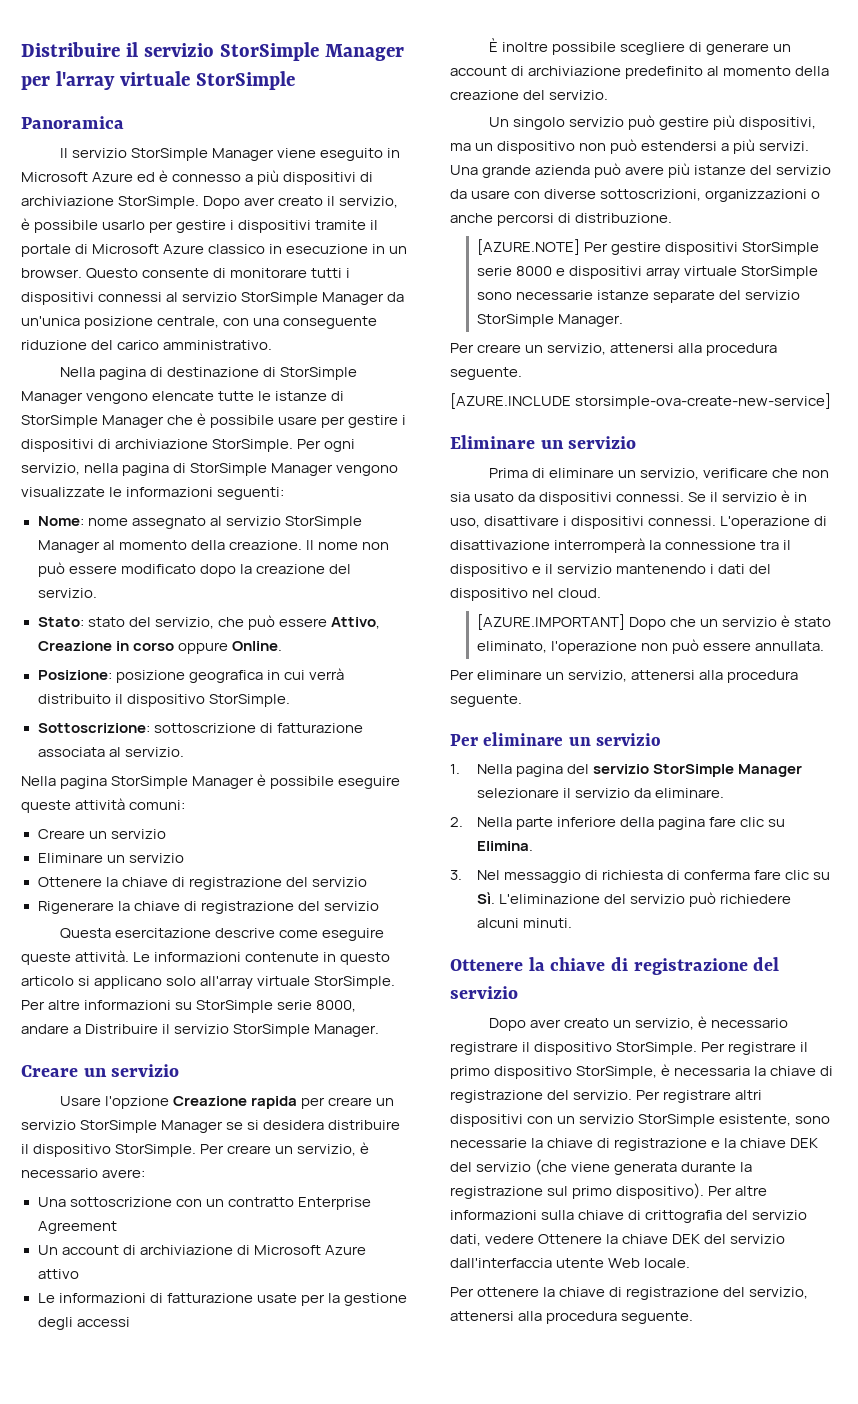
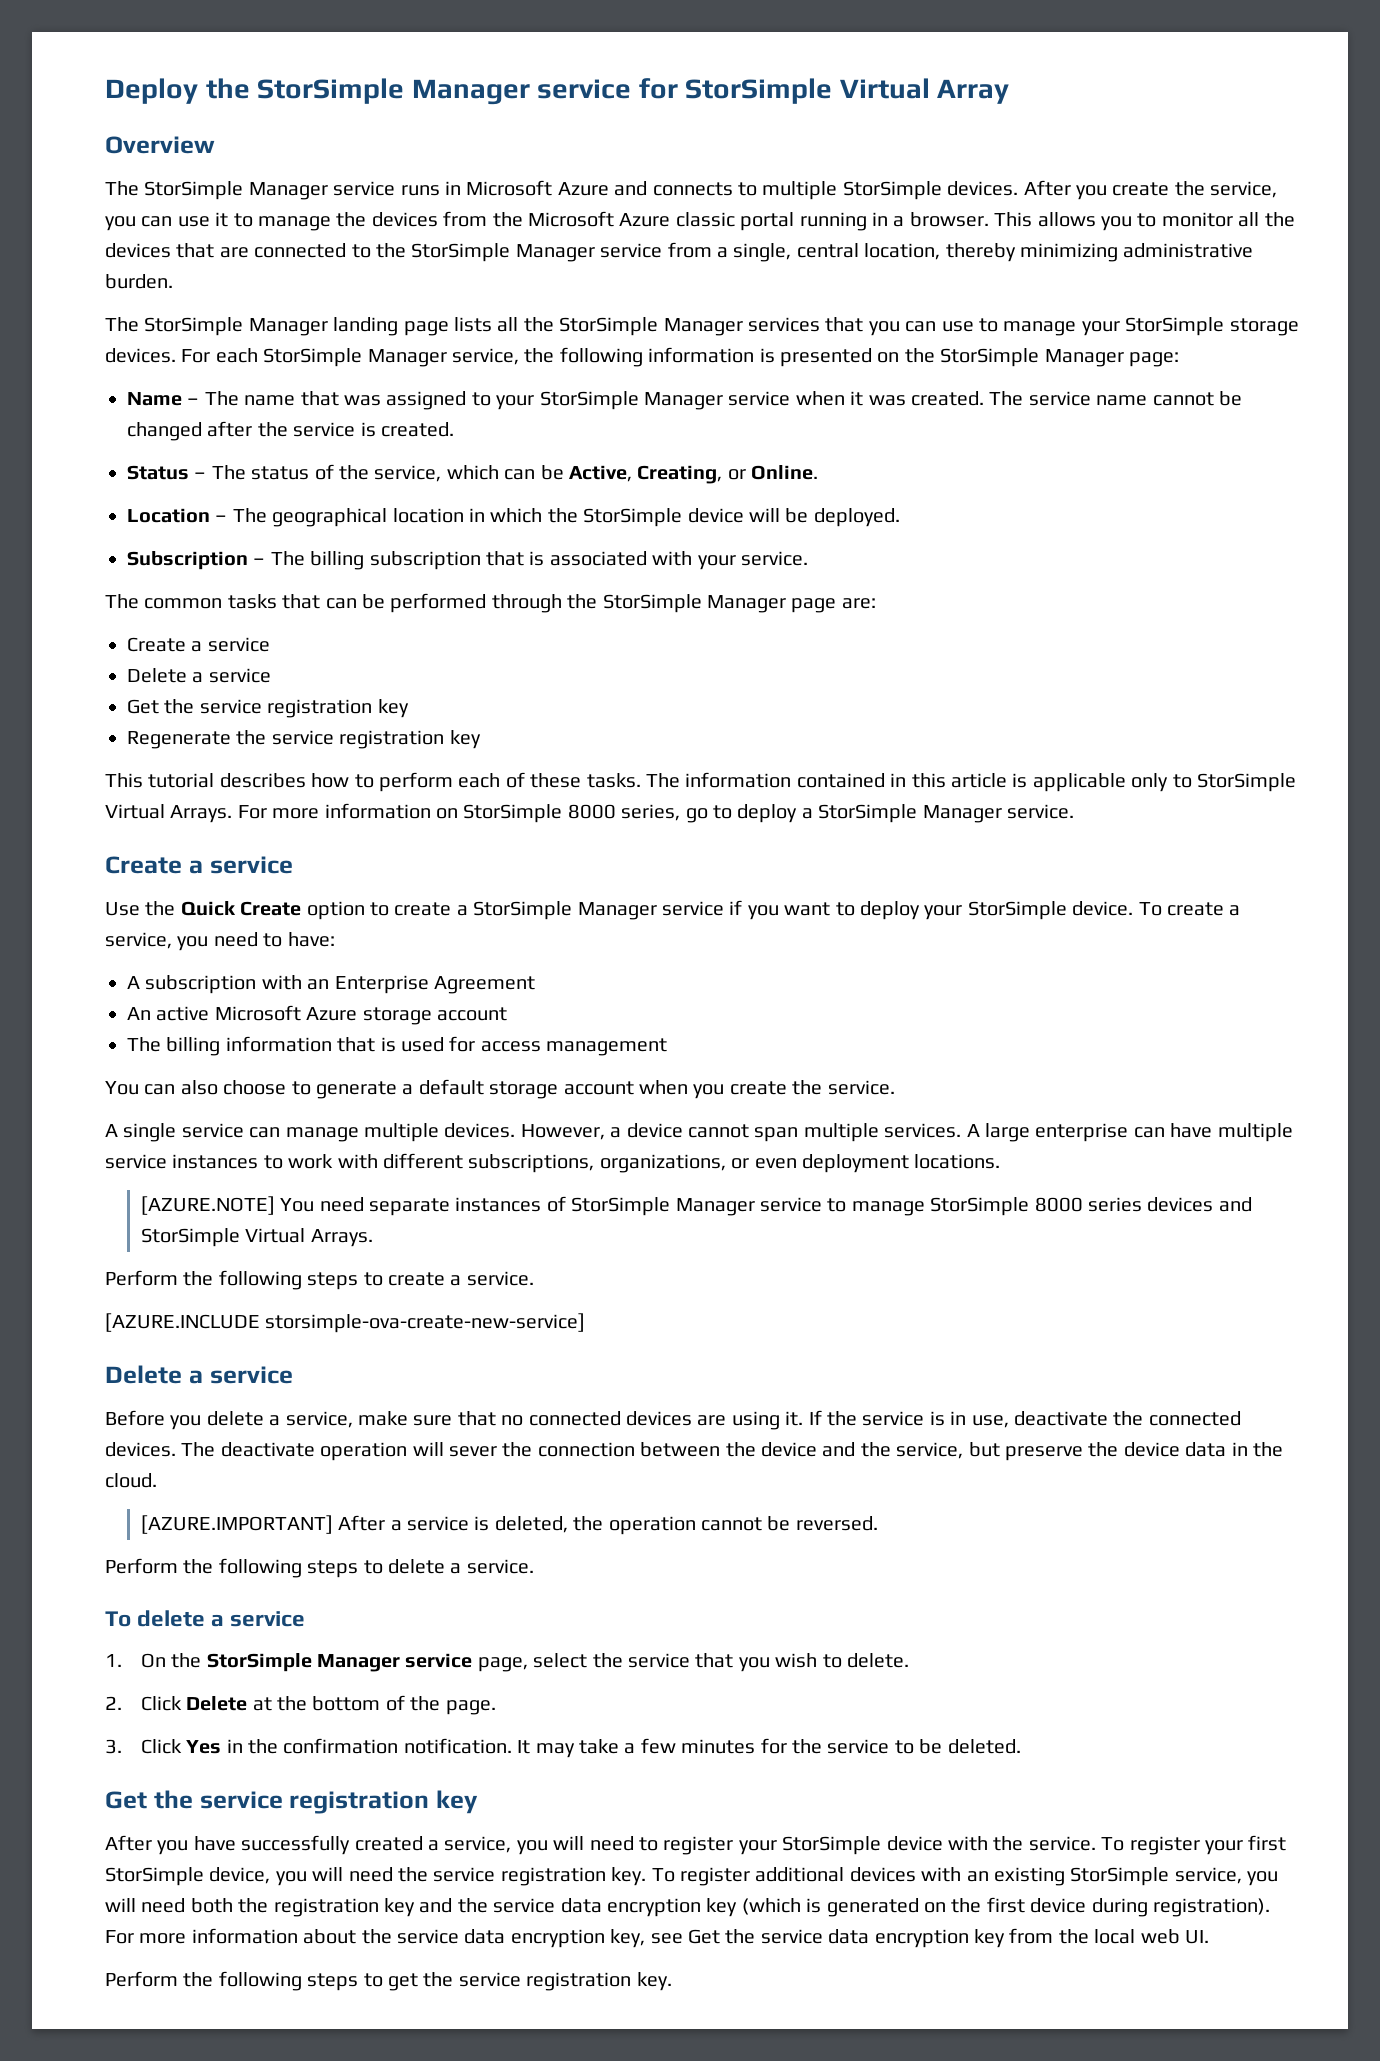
[21,42,404,61] [21,71,295,90] [21,116,124,129] [59,148,400,161] [21,170,374,185] [21,196,399,209] [21,218,379,233] [21,244,408,257] [21,268,351,279] [21,292,405,305] [21,316,378,329] [21,340,273,350] [59,367,357,380] [21,391,345,404] [21,413,407,428] [21,439,356,452] [21,463,399,476] [21,487,285,500] [37,516,362,529] [37,540,389,553] [37,562,351,577] [37,588,97,598] [37,615,380,630] [37,641,282,654] [37,668,344,683] [37,694,290,707] [37,723,363,733] [37,747,184,757] [21,774,401,789] [21,798,186,813] [37,829,166,839] [37,853,184,863] [37,877,367,890] [37,901,379,914] [59,928,384,941] [21,950,391,965] [21,976,396,989] [21,1000,357,1013] [21,1024,380,1037] [21,1064,180,1077] [59,1096,394,1109] [21,1120,401,1133] [21,1142,370,1157] [21,1168,146,1178] [37,1197,371,1210] [37,1221,117,1234] [37,1245,366,1255] [37,1269,79,1279] [37,1293,407,1306] [37,1317,130,1330] [488,38,791,55] [450,66,830,79] [450,90,609,100] [488,115,816,130] [450,139,810,154] [450,163,832,178] [450,189,821,202] [450,213,673,226] [476,239,820,255] [476,266,819,279] [476,290,801,303] [476,314,623,327] [450,343,778,356] [450,367,522,380] [450,393,832,409] [450,435,637,449] [488,468,829,480] [450,490,808,505] [450,516,828,529] [450,538,792,553] [450,564,772,577] [450,588,602,601] [476,614,832,630] [476,639,825,654] [450,670,799,683] [450,694,522,707] [450,732,662,746] [450,764,803,777] [476,788,725,798] [450,817,786,830] [476,841,533,851] [450,870,831,883] [476,892,792,907] [476,918,572,928] [450,957,780,975] [450,986,518,999] [488,1016,788,1031] [450,1042,809,1055] [450,1064,834,1079] [450,1090,763,1103] [450,1114,831,1127] [450,1138,819,1151] [450,1159,753,1175] [450,1183,768,1199] [450,1210,808,1223] [450,1234,786,1246] [450,1258,691,1268] [450,1287,809,1300] [450,1311,694,1324] Distribuire il servizio StorSimple Manager per l'array virtuale StorSimple // Panoramica // Il servizio StorSimple Manager viene eseguito in Microsoft Azure ed è connesso a più dispositivi di archiviazione StorSimple. Dopo aver creato il servizio, è possibile usarlo per gestire i dispositivi tramite il portale di Microsoft Azure classico in esecuzione in un browser. Questo consente di monitorare tutti i dispositivi connessi al servizio StorSimple Manager da un'unica posizione centrale, con una conseguente riduzione del carico amministrativo. // Nella pagina di destinazione di StorSimple Manager vengono elencate tutte le istanze di StorSimple Manager che è possibile usare per gestire i dispositivi di archiviazione StorSimple. Per ogni servizio, nella pagina di StorSimple Manager vengono visualizzate le informazioni seguenti: // Nome: nome assegnato al servizio StorSimple Manager al momento della creazione. Il nome non può essere modificato dopo la creazione del servizio. // Stato: stato del servizio, che può essere Attivo, Creazione in corso oppure Online. // Posizione: posizione geografica in cui verrà distribuito il dispositivo StorSimple. // Sottoscrizione: sottoscrizione di fatturazione associata al servizio. // Nella pagina StorSimple Manager è possibile eseguire queste attività comuni: // Creare un servizio // Eliminare un servizio // Ottenere la chiave di registrazione del servizio // Rigenerare la chiave di registrazione del servizio // Questa esercitazione descrive come eseguire queste attività. Le informazioni contenute in questo articolo si applicano solo all'array virtuale StorSimple. Per altre informazioni su StorSimple serie 8000, andare a Distribuire il servizio StorSimple Manager. // Creare un servizio // Usare l'opzione Creazione rapida per creare un servizio StorSimple Manager se si desidera distribuire il dispositivo StorSimple. Per creare un servizio, è necessario avere: // Una sottoscrizione con un contratto Enterprise Agreement // Un account di archiviazione di Microsoft Azure attivo // Le informazioni di fatturazione usate per la gestione degli accessi // È inoltre possibile scegliere di generare un account di archiviazione predefinito al momento della creazione del servizio. // Un singolo servizio può gestire più dispositivi, ma un dispositivo non può estendersi a più servizi. Una grande azienda può avere più istanze del servizio da usare con diverse sottoscrizioni, organizzazioni o anche percorsi di distribuzione. // [AZURE.NOTE] Per gestire dispositivi StorSimple serie 8000 e dispositivi array virtuale StorSimple sono necessarie istanze separate del servizio StorSimple Manager. // Per creare un servizio, attenersi alla procedura seguente. // [AZURE.INCLUDE storsimple-ova-create-new-service] // Eliminare un servizio // Prima di eliminare un servizio, verificare che non sia usato da dispositivi connessi. Se il servizio è in uso, disattivare i dispositivi connessi. L'operazione di disattivazione interromperà la connessione tra il dispositivo e il servizio mantenendo i dati del dispositivo nel cloud. // [AZURE.IMPORTANT] Dopo che un servizio è stato eliminato, l'operazione non può essere annullata. // Per eliminare un servizio, attenersi alla procedura seguente. // Per eliminare un servizio // 1. Nella pagina del servizio StorSimple Manager selezionare il servizio da eliminare. // 2. Nella parte inferiore della pagina fare clic su Elimina. // 3. Nel messaggio di richiesta di conferma fare clic su Sì. L'eliminazione del servizio può richiedere alcuni minuti. // Ottenere la chiave di registrazione del servizio // Dopo aver creato un servizio, è necessario registrare il dispositivo StorSimple. Per registrare il primo dispositivo StorSimple, è necessaria la chiave di registrazione del servizio. Per registrare altri dispositivi con un servizio StorSimple esistente, sono necessarie la chiave di registrazione e la chiave DEK del servizio (che viene generata durante la registrazione sul primo dispositivo). Per altre informazioni sulla chiave di crittografia del servizio dati, vedere Ottenere la chiave DEK del servizio dall'interfaccia utente Web locale. // Per ottenere la chiave di registrazione del servizio, attenersi alla procedura seguente. -> [105,78,1010,105] [105,136,215,154] [105,180,1278,200] [105,211,1295,231] [105,242,1254,262] [105,274,173,289] [105,317,1299,336] [105,347,1179,367] [127,391,1242,410] [127,421,454,441] [127,464,819,484] [127,508,900,527] [127,551,808,570] [105,593,876,613] [127,637,270,652] [127,668,271,683] [127,699,409,718] [127,730,481,749] [105,772,1296,792] [105,803,1074,823] [105,856,293,874] [105,900,1241,920] [105,932,335,951] [127,975,535,994] [127,1005,507,1025] [127,1036,668,1056] [105,1079,895,1099] [105,1123,1293,1142] [105,1153,1001,1173] [140,1196,1252,1216] [140,1228,373,1247] [105,1270,534,1290] [105,1313,586,1333] [105,1365,293,1384] [105,1410,1241,1430] [105,1442,1283,1461] [105,1473,157,1488] [140,1515,878,1535] [105,1558,534,1578] [105,1610,306,1627] [105,1653,910,1672] [105,1695,496,1715] [105,1738,1021,1758] [105,1790,478,1814] [105,1835,1287,1855] [105,1867,1279,1886] [105,1897,1270,1917] [105,1928,1209,1948] [105,1971,672,1991] Deploy the StorSimple Manager service for StorSimple Virtual Array // Overview // The StorSimple Manager service runs in Microsoft Azure and connects to multiple StorSimple devices. After you create the service, you can use it to manage the devices from the Microsoft Azure classic portal running in a browser. This allows you to monitor all the devices that are connected to the StorSimple Manager service from a single, central location, thereby minimizing administrative burden. // The StorSimple Manager landing page lists all the StorSimple Manager services that you can use to manage your StorSimple storage devices. For each StorSimple Manager service, the following information is presented on the StorSimple Manager page: // Name – The name that was assigned to your StorSimple Manager service when it was created. The service name cannot be changed after the service is created. // Status – The status of the service, which can be Active, Creating, or Online. // Location – The geographical location in which the StorSimple device will be deployed. // Subscription – The billing subscription that is associated with your service. // The common tasks that can be performed through the StorSimple Manager page are: // Create a service // Delete a service // Get the service registration key // Regenerate the service registration key // This tutorial describes how to perform each of these tasks. The information contained in this article is applicable only to StorSimple Virtual Arrays. For more information on StorSimple 8000 series, go to deploy a StorSimple Manager service. // Create a service // Use the Quick Create option to create a StorSimple Manager service if you want to deploy your StorSimple device. To create a service, you need to have: // A subscription with an Enterprise Agreement // An active Microsoft Azure storage account // The billing information that is used for access management // You can also choose to generate a default storage account when you create the service. // A single service can manage multiple devices. However, a device cannot span multiple services. A large enterprise can have multiple service instances to work with different subscriptions, organizations, or even deployment locations. // [AZURE.NOTE] You need separate instances of StorSimple Manager service to manage StorSimple 8000 series devices and StorSimple Virtual Arrays. // Perform the following steps to create a service. // [AZURE.INCLUDE storsimple-ova-create-new-service] // Delete a service // Before you delete a service, make sure that no connected devices are using it. If the service is in use, deactivate the connected devices. The deactivate operation will sever the connection between the device and the service, but preserve the device data in the cloud. // [AZURE.IMPORTANT] After a service is deleted, the operation cannot be reversed. // Perform the following steps to delete a service. // To delete a service // 1. On the StorSimple Manager service page, select the service that you wish to delete. // 2. Click Delete at the bottom of the page. // 3. Click Yes in the confirmation notification. It may take a few minutes for the service to be deleted. // Get the service registration key // After you have successfully created a service, you will need to register your StorSimple device with the service. To register your first StorSimple device, you will need the service registration key. To register additional devices with an existing StorSimple service, you will need both the registration key and the service data encryption key (which is generated on the first device during registration). For more information about the service data encryption key, see Get the service data encryption key from the local web UI. // Perform the following steps to get the service registration key.

